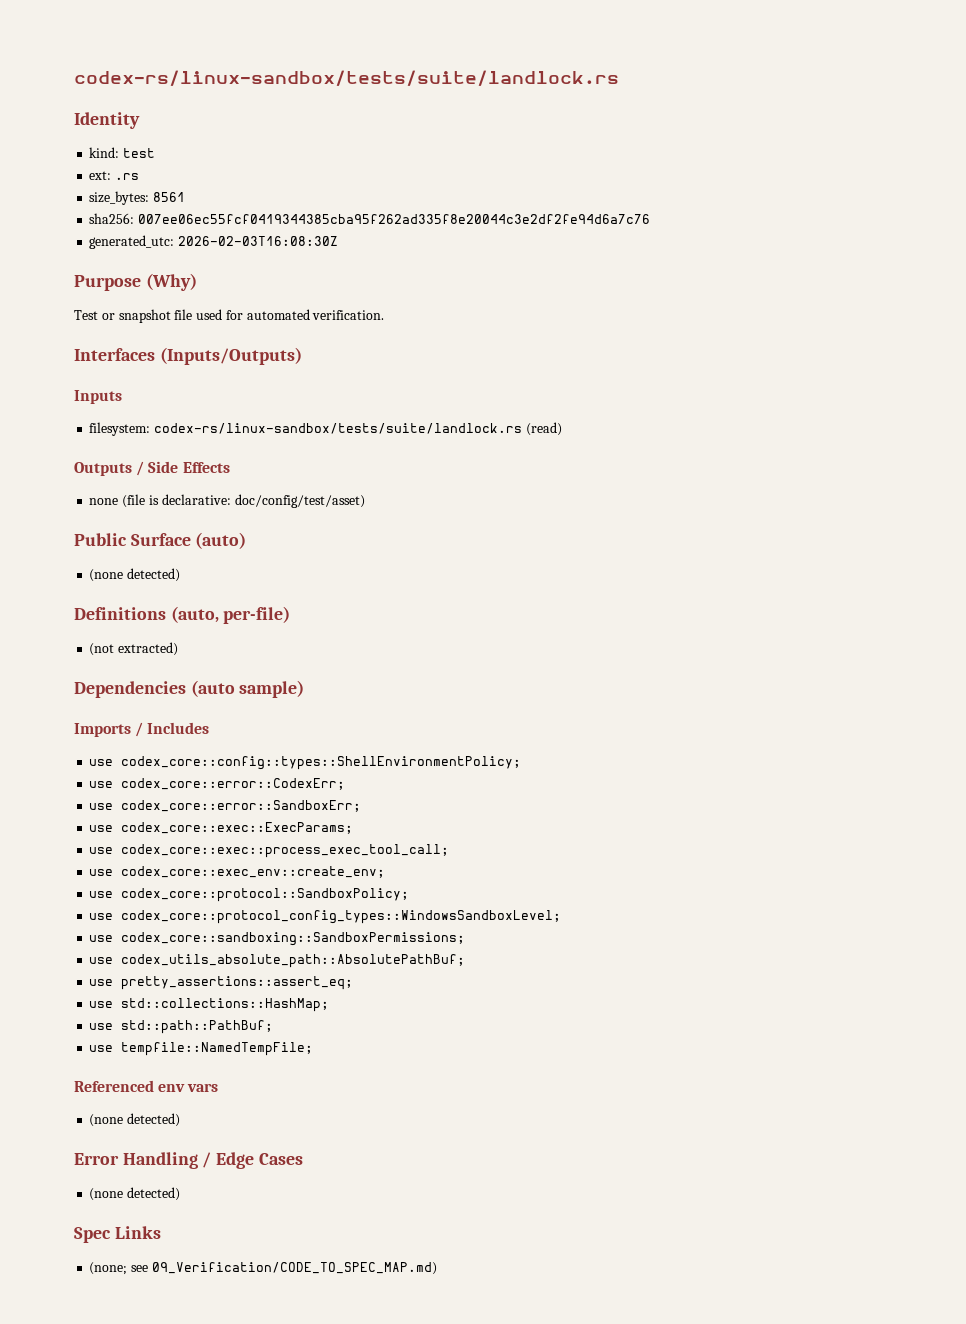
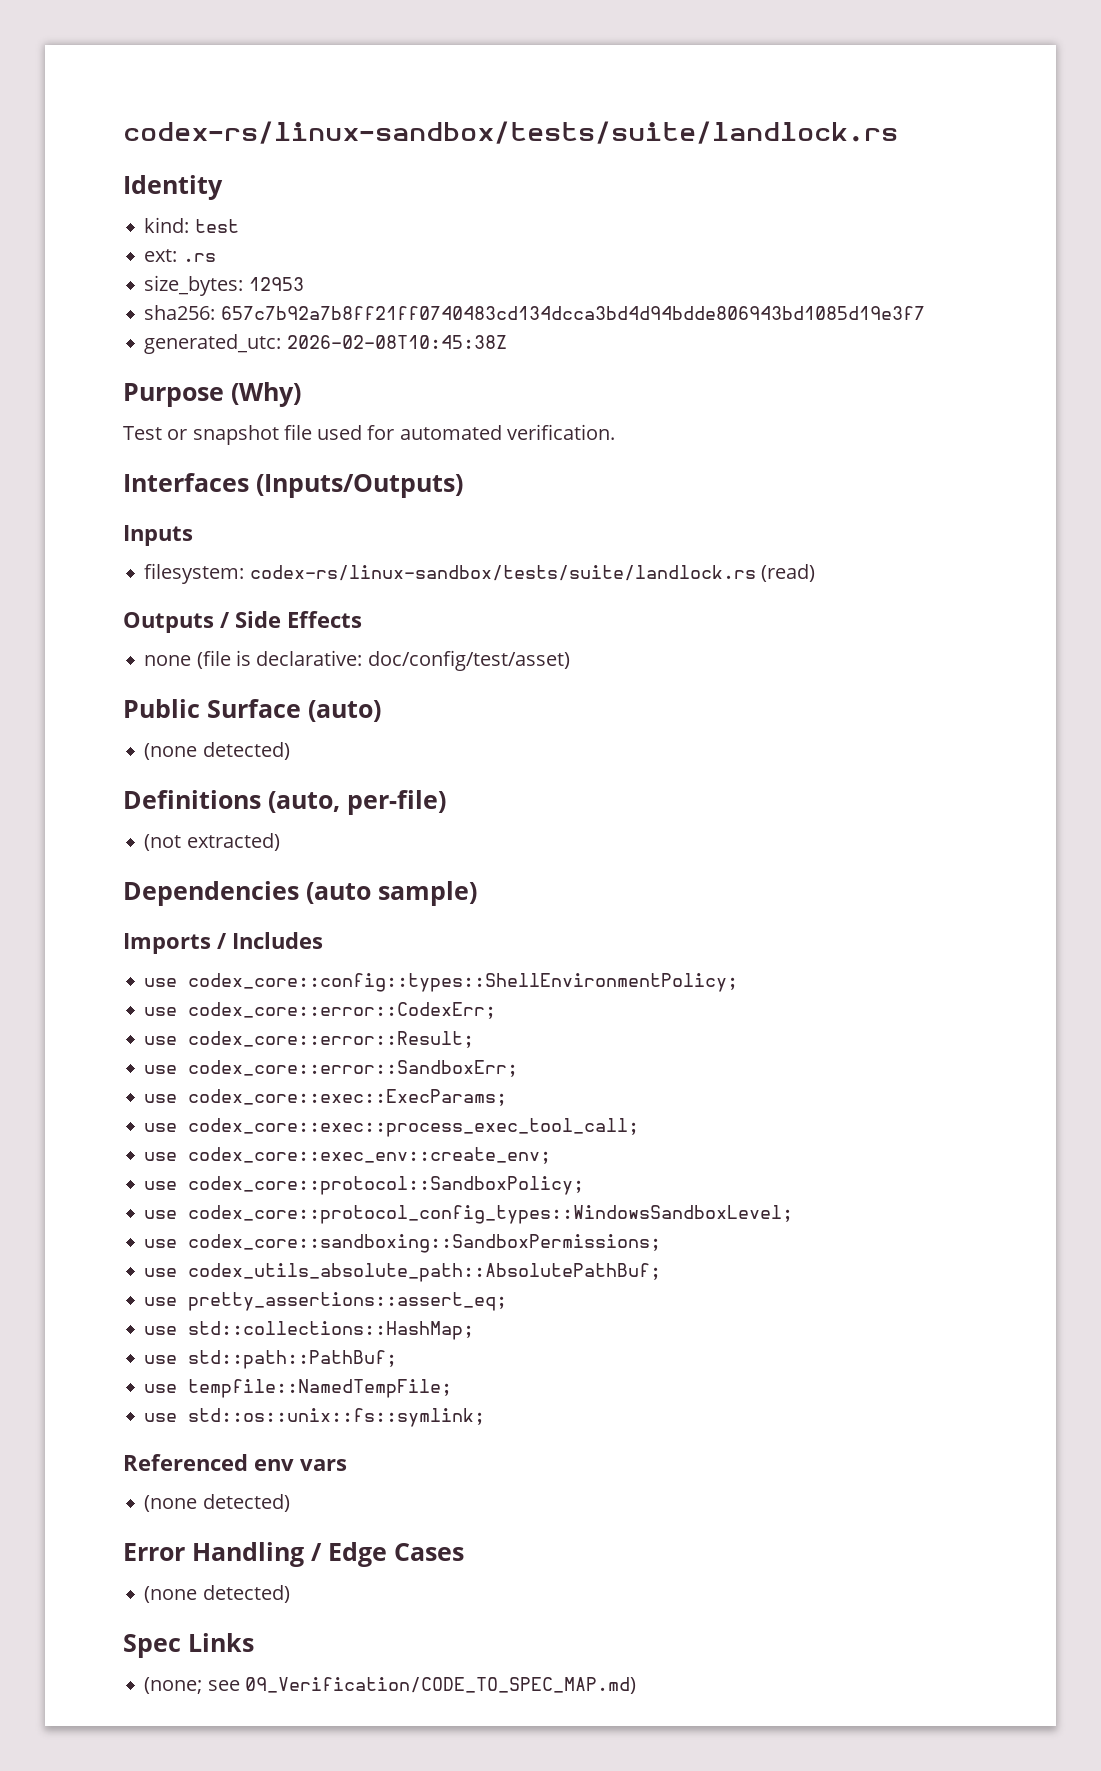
[153,192,186,202] 8561 -> [248,277,304,291] 12953
[138,214,651,224] 007ee06ec55fcf0419344385cba95f262ad335f8e20044c3e2df2fe94d6a7c76 -> [220,306,925,320] 657c7b92a7b8ff21ff0740483cd134dcca3bd4d94bdde806943bd1085d19e3f7
[178,236,339,246] 2026-02-03T16:08:30Z -> [286,335,507,349] 2026-02-08T10:45:38Z
(346, 784) none -> [144,1031,475,1048] // use codex_core::error::Result;
(314, 1049) none -> [144,1408,486,1427] // use std::os::unix::fs::symlink;

